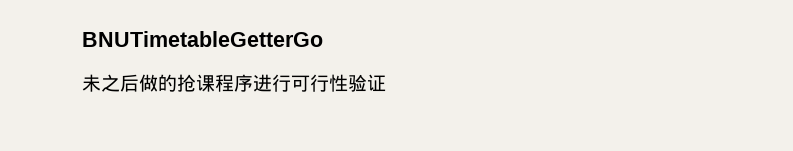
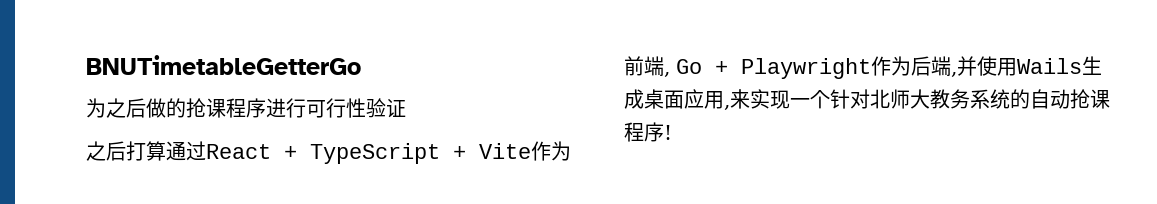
[82,74,101,92] 未 -> [86,98,106,118] 为
(386, 83) none -> [86,141,571,164] [624,56,1102,79] [624,89,1110,110] [624,122,672,142] // 之后打算通过React + TypeScript + Vite作为前端, Go + Playwright作为后端,并使用Wails生成桌面应用,来实现一个针对北师大教务系统的自动抢课程序!

